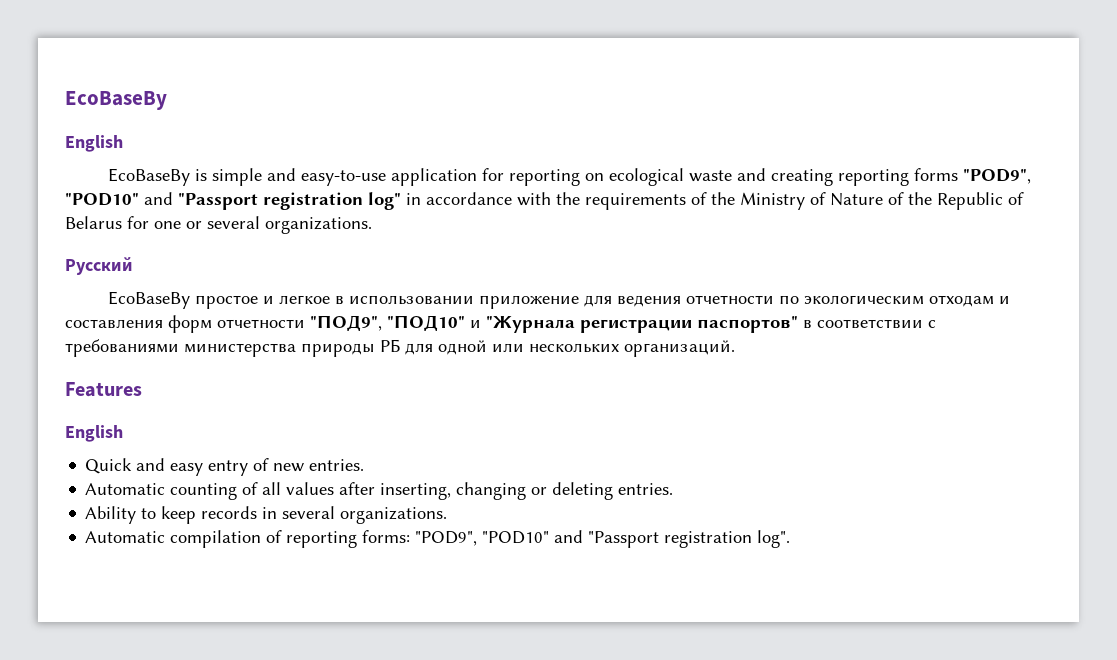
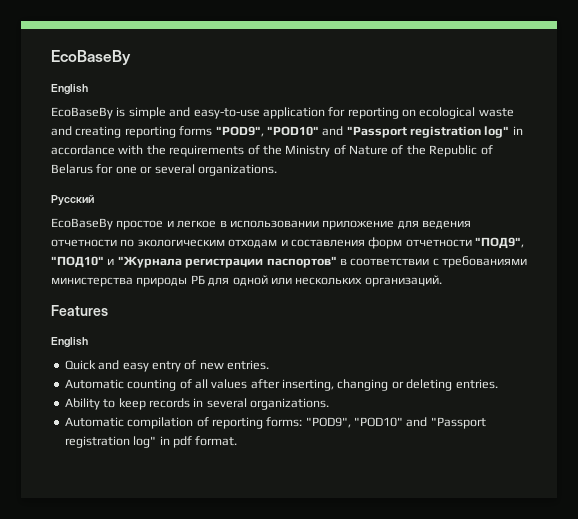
[757,530,791,548] log". -> [133,436,238,448] log" in pdf format.

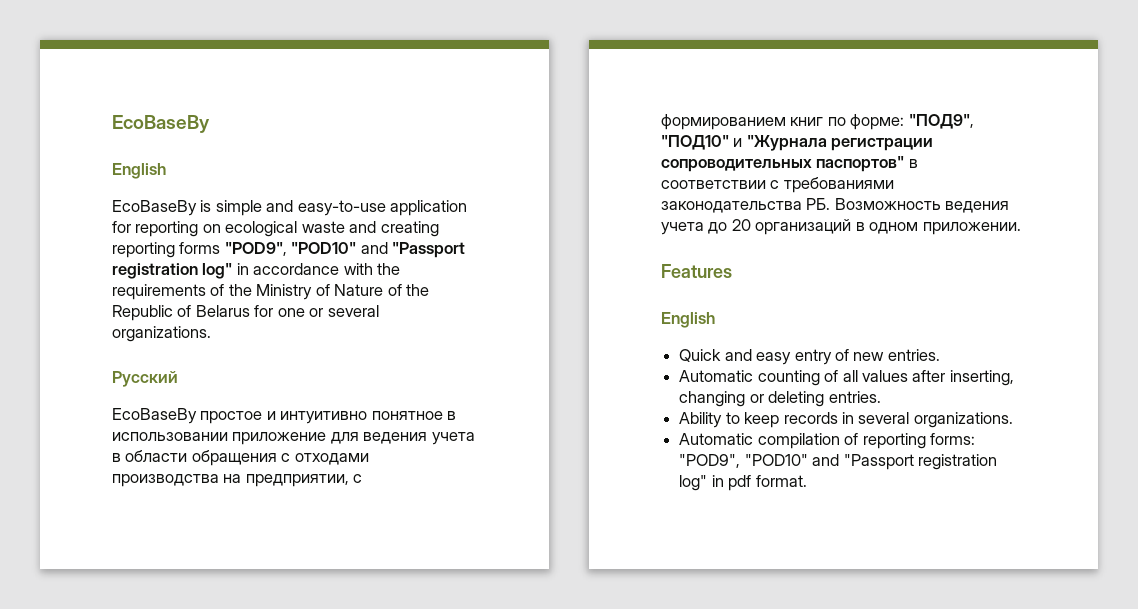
[177,220,217,228] легкое -> [280,411,443,424] интуитивно понятное
[51,237,472,249] отчетности по экологическим отходам и составления форм отчетности -> [431,432,475,445] [112,450,369,466] [112,474,363,487] [661,114,905,130] учета в области обращения с отходами производства на предприятии, с формированием книг по форме:
(264, 263) none -> [661,159,812,172] сопроводительных
[51,275,442,287] министерства природы РБ для одной или нескольких организаций. -> [661,198,1010,213] [661,219,1021,235] законодательства РБ. Возможность ведения учета до 20 организаций в одном приложении.

